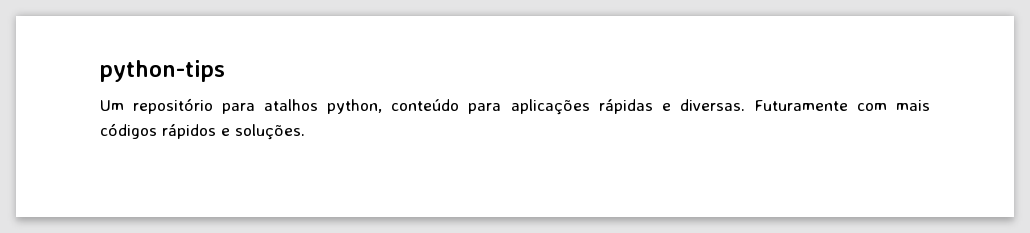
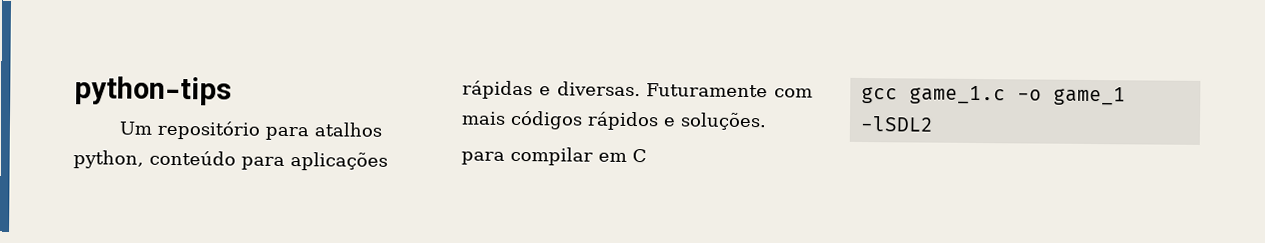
(305, 132) none -> [461,146,647,166] [860,85,1126,106] [859,115,934,132] // para compilar em C // gcc game_1.c -o game_1 -lSDL2

